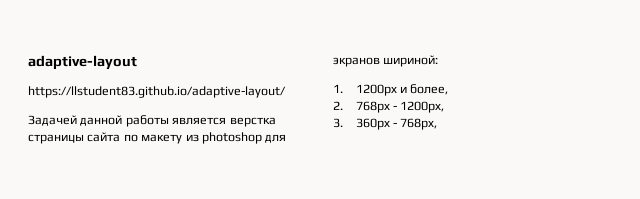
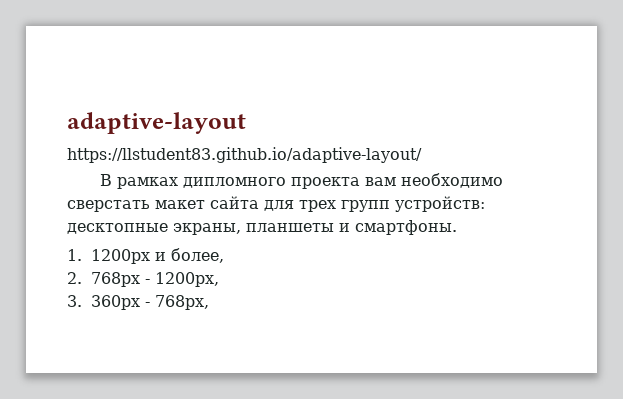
[28,115,276,127] [28,132,287,144] [333,55,439,67] Задачей данной работы является верстка страницы сайта по макету из photoshop для экранов шириной: -> [99,173,503,189] [67,196,485,212] [67,220,457,235] В рамках дипломного проекта вам необходимо сверстать макет сайта для трех групп устройств: десктопные экраны, планшеты и смартфоны.

